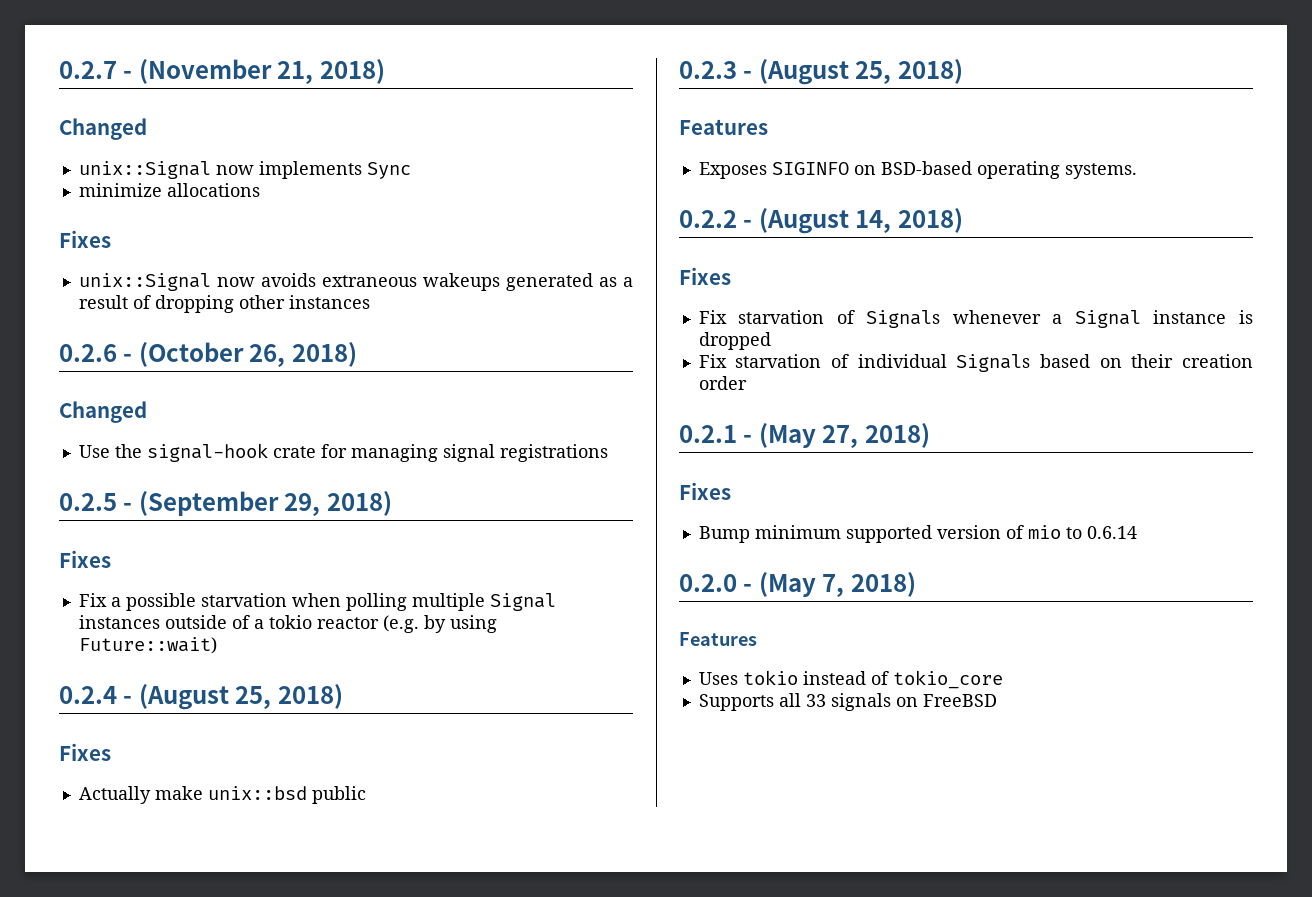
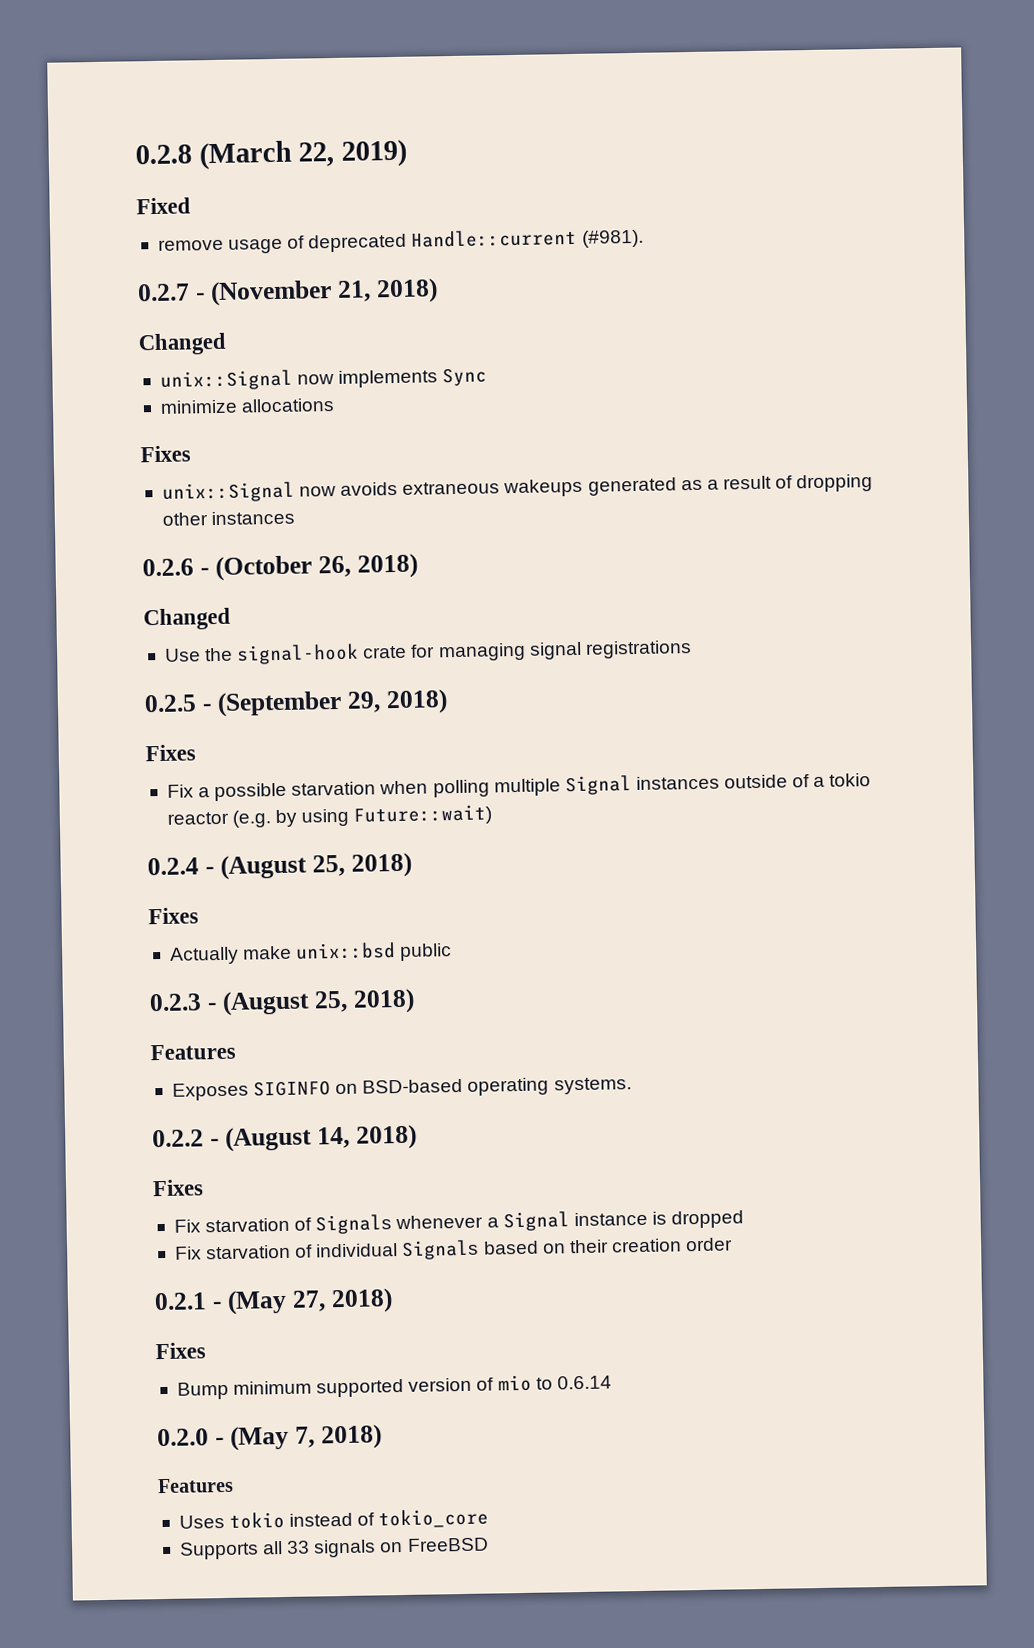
(59, 70) none -> [135,139,408,171] [136,197,191,215] [157,228,644,254] 0.2.8 (March 22, 2019) // Fixed // remove usage of deprecated Handle::current (#981). //

